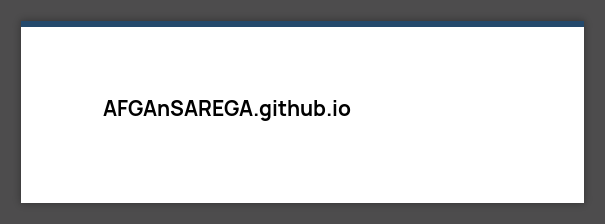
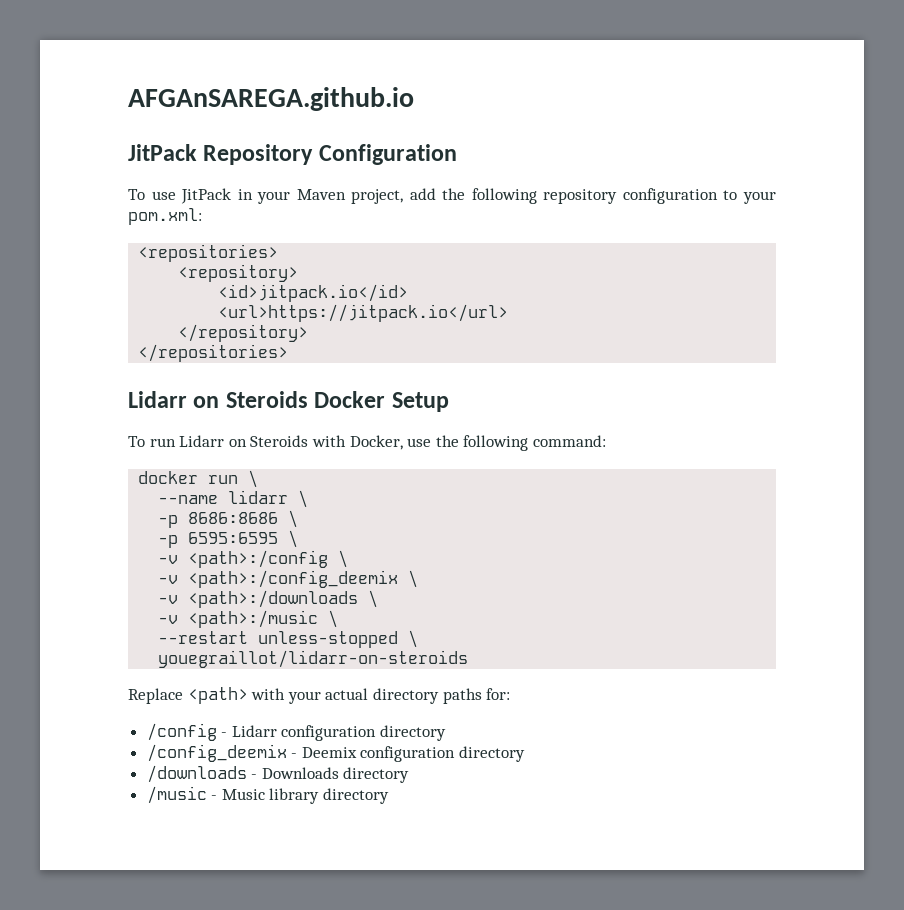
(351, 110) none -> [128,144,457,165] [128,188,776,204] [128,208,202,225] [138,244,279,262] [178,264,299,282] [218,284,409,302] [218,304,509,322] [178,324,309,342] [138,344,289,362] [128,391,449,412] [128,435,606,451] [138,470,259,488] [158,490,309,508] [158,510,299,528] [158,530,299,548] [158,550,349,568] [158,570,419,588] [158,590,379,608] [158,610,339,628] [158,630,419,648] [158,650,469,668] [128,687,511,704] [146,723,447,741] [146,744,526,762] [146,765,410,783] [146,786,390,804] // JitPack Repository Configuration // To use JitPack in your Maven project, add the following repository configuration to your pom.xml: // <repositories> // <repository> // <id>jitpack.io</id> // <url>https://jitpack.io</url> // </repository> // </repositories> // Lidarr on Steroids Docker Setup // To run Lidarr on Steroids with Docker, use the following command: // docker run \ // --name lidarr \ // -p 8686:8686 \ // -p 6595:6595 \ // -v <path>:/config \ // -v <path>:/config_deemix \ // -v <path>:/downloads \ // -v <path>:/music \ // --restart unless-stopped \ // youegraillot/lidarr-on-steroids // Replace <path> with your actual directory paths for: // /config - Lidarr configuration directory // /config_deemix - Deemix configuration directory // /downloads - Downloads directory // /music - Music library directory

